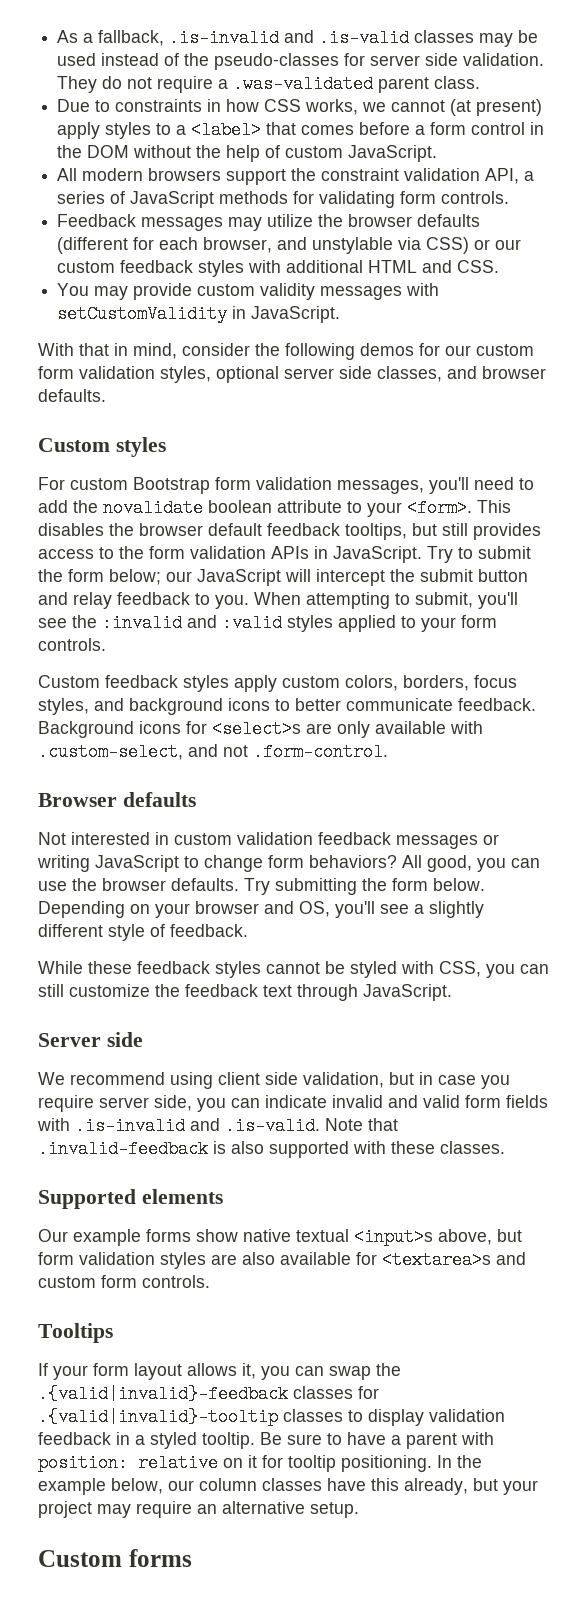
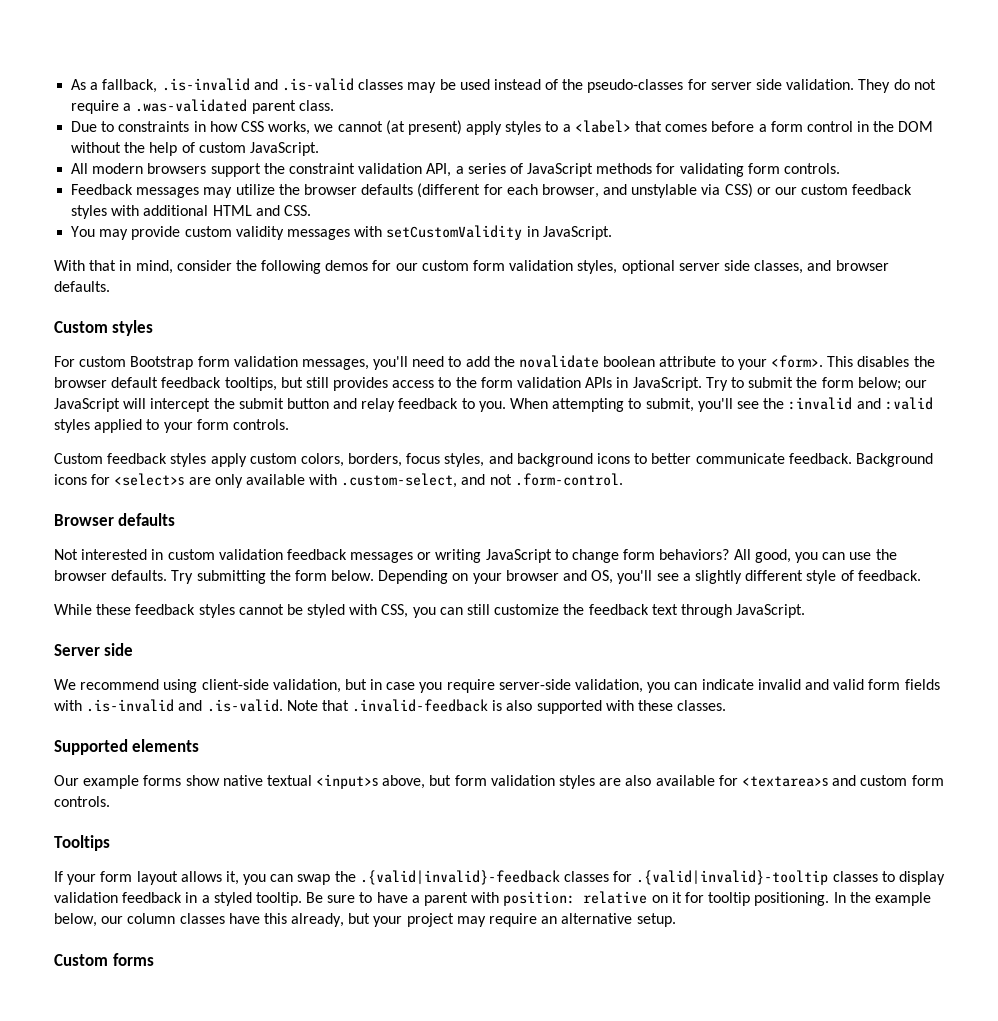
[218,1072,298,1085] client side -> [201,679,269,690] client-side
[99,1095,192,1111] server side, -> [498,679,644,693] server-side validation,

